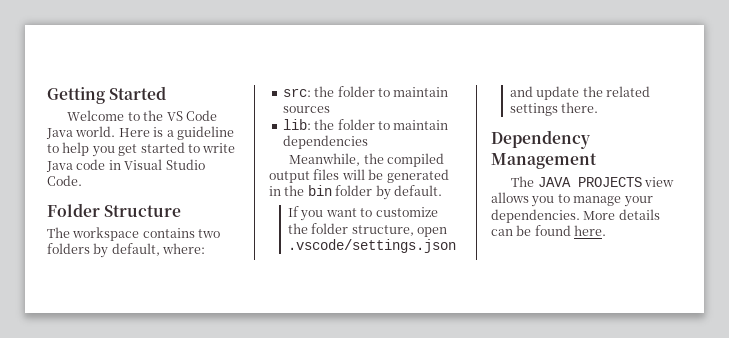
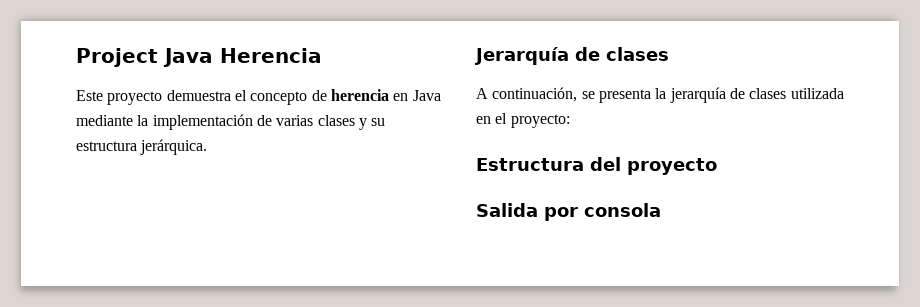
[47,86,167,104] [67,110,217,121] [46,126,234,140] [47,142,236,157] [46,159,205,172] [47,175,82,186] [47,203,182,217] [47,227,221,241] [47,243,206,258] [282,86,449,97] [282,106,330,113] [282,119,449,130] [282,135,368,149] [289,153,445,167] [269,169,449,183] [269,185,442,200] [288,206,438,221] [288,223,448,237] [288,239,457,253] [510,86,651,100] [510,102,599,116] [491,130,590,149] [491,153,597,169] [511,176,675,187] [491,192,653,207] [491,209,660,223] [491,225,607,236] Getting Started // Welcome to the VS Code Java world. Here is a guideline to help you get started to write Java code in Visual Studio Code. // Folder Structure // The workspace contains two folders by default, where: // src: the folder to maintain sources // lib: the folder to maintain dependencies // Meanwhile, the compiled output files will be generated in the bin folder by default. // If you want to customize the folder structure, open .vscode/settings.json and update the related settings there. // Dependency Management // The JAVA PROJECTS view allows you to manage your dependencies. More details can be found here. -> [76,48,322,67] [76,89,441,105] [76,114,386,130] [76,139,208,155] [474,47,669,65] [476,87,844,103] [476,113,570,128] [476,157,717,175] [476,203,661,221] Project Java Herencia // Este proyecto demuestra el concepto de herencia en Java mediante la implementación de varias clases y su estructura jerárquica. // Jerarquía de clases // A continuación, se presenta la jerarquía de clases utilizada en el proyecto: // Estructura del proyecto // Salida por consola

